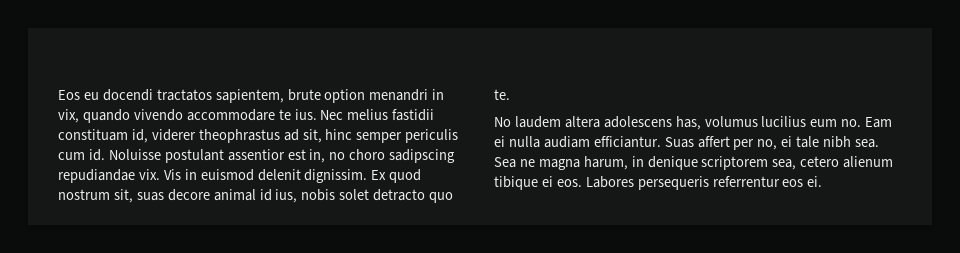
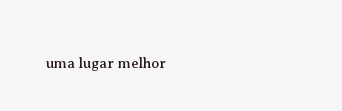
[58,89,445,103] [58,109,435,123] [58,129,459,143] [58,149,456,163] [58,169,422,183] [58,189,454,203] [494,89,510,100] [494,116,893,130] [494,136,880,150] [494,156,894,170] [494,176,823,190] Eos eu docendi tractatos sapientem, brute option menandri in vix, quando vivendo accommodare te ius. Nec melius fastidii constituam id, viderer theophrastus ad sit, hinc semper periculis cum id. Noluisse postulant assentior est in, no choro sadipscing repudiandae vix. Vis in euismod delenit dignissim. Ex quod nostrum sit, suas decore animal id ius, nobis solet detracto quo te. // No laudem altera adolescens has, volumus lucilius eum no. Eam ei nulla audiam efficiantur. Suas affert per no, ei tale nibh sea. Sea ne magna harum, in denique scriptorem sea, cetero alienum tibique ei eos. Labores persequeris referrentur eos ei. -> [46,57,166,71] uma lugar melhor

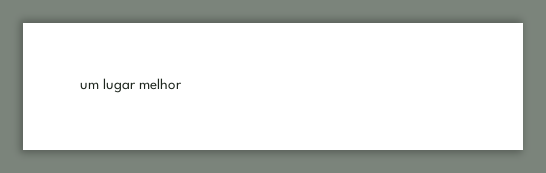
[46,61,75,68] uma -> [80,82,99,90] um

